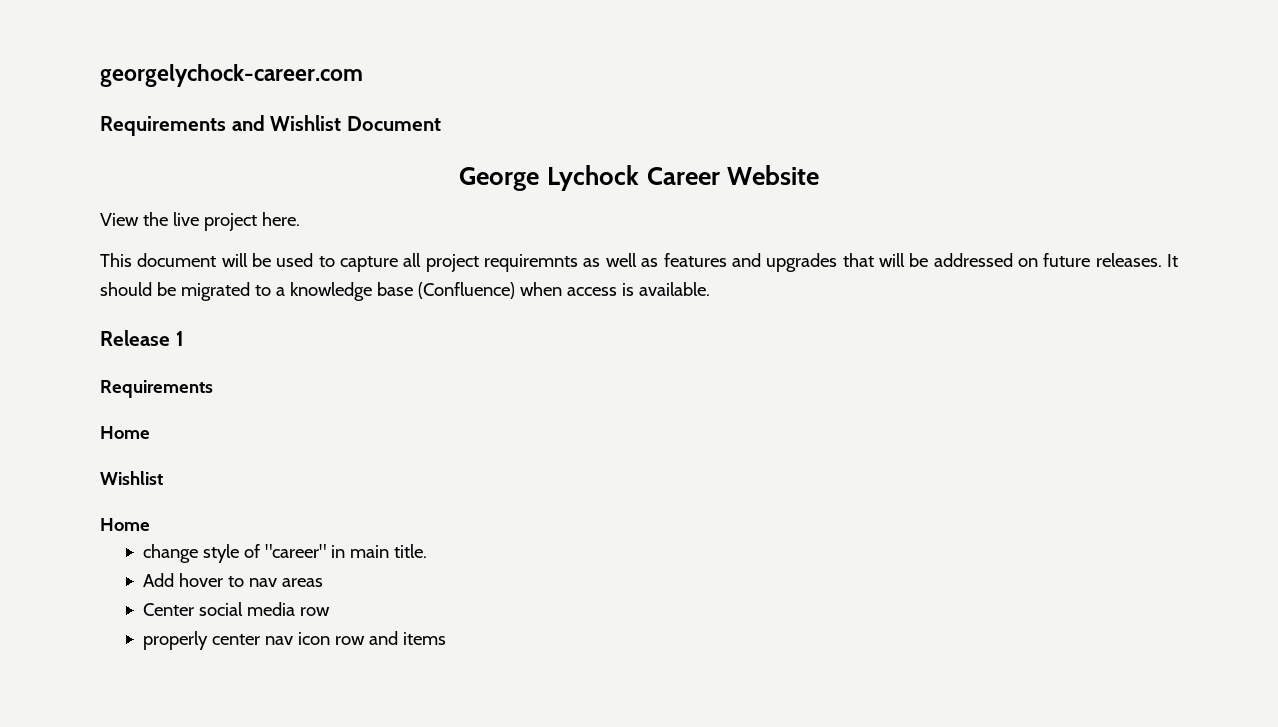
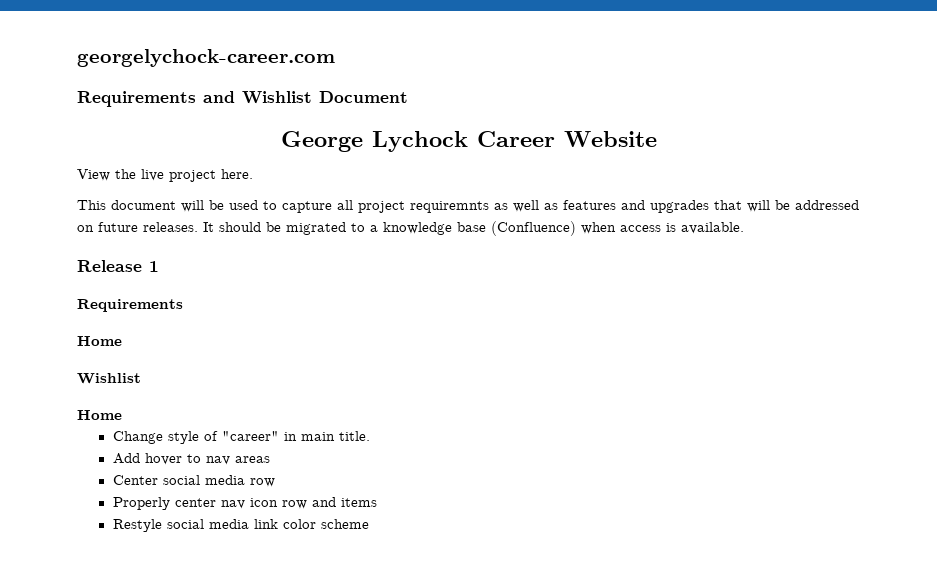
[143,544,199,563] change -> [112,431,163,444] Change
[143,631,209,650] properly -> [112,497,170,510] Properly
(446, 638) none -> [112,519,369,532] // Restyle social media link color scheme

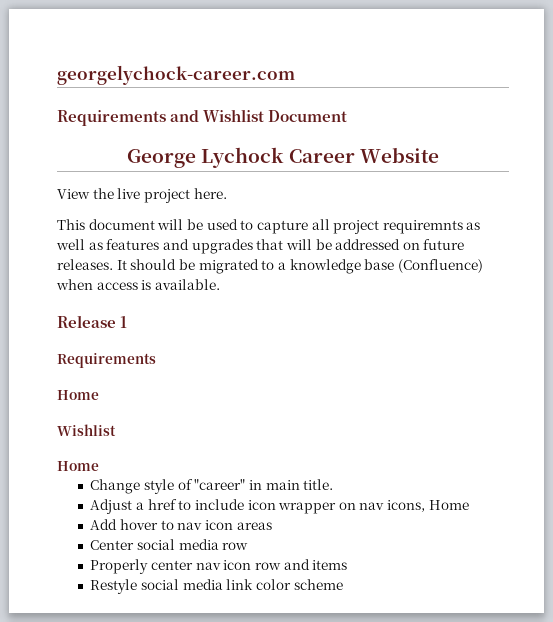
(370, 436) none -> [90,499,469,514] // Adjust a href to include icon wrapper on nav icons, Home
(230, 460) none -> [204,520,233,530] icon

